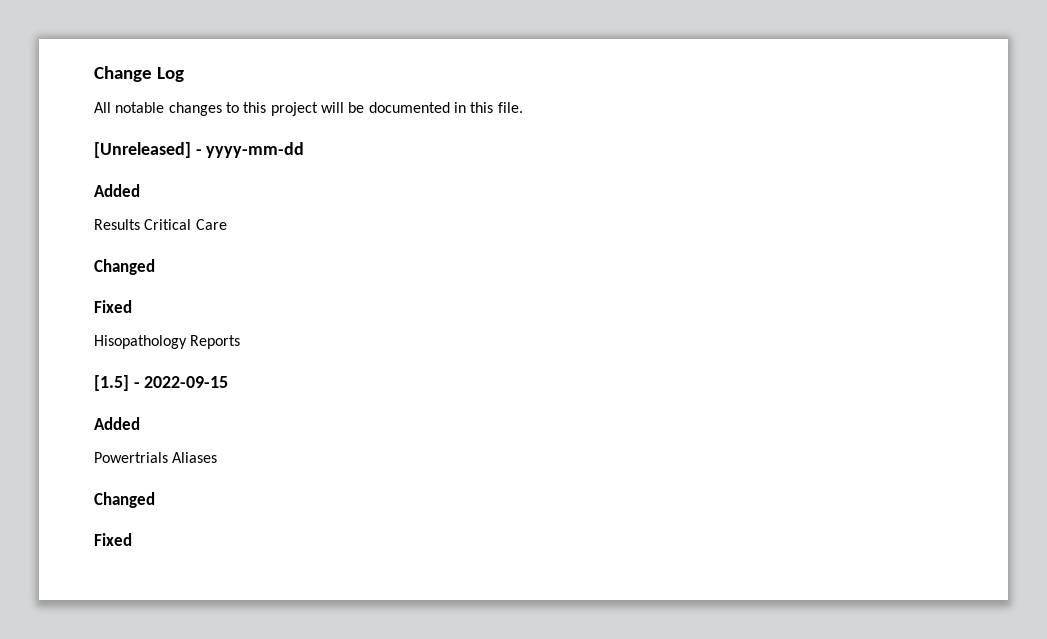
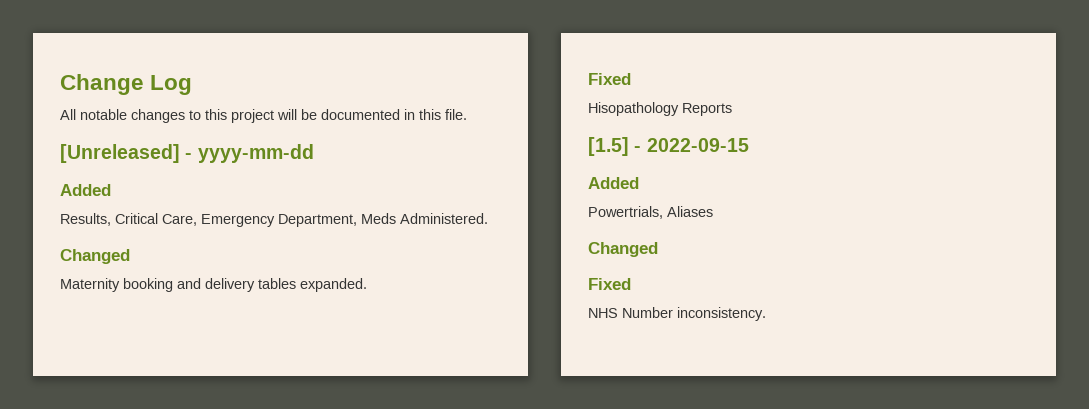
[94,219,227,230] [94,259,155,275] Results Critical Care // Changed -> [60,213,488,227] [60,249,130,264] [60,278,367,292] Results, Critical Care, Emergency Department, Meds Administered. // Changed // Maternity booking and delivery tables expanded.
[94,452,168,463] Powertrials -> [588,206,663,219] Powertrials,
(132, 539) none -> [588,307,766,321] // NHS Number inconsistency.

